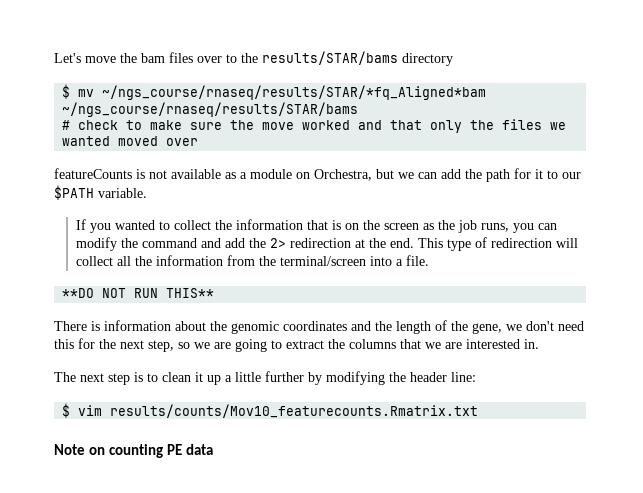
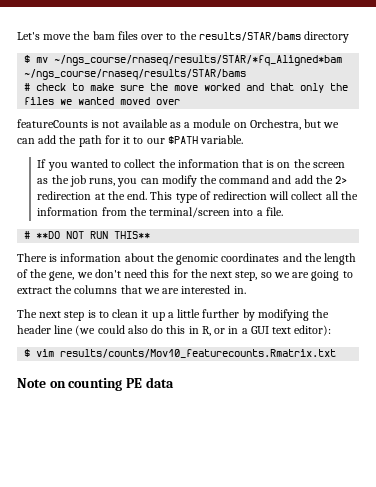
(429, 260) none -> [24,231,31,239] #
[451,372,476,382] line: -> [54,325,332,336] line (we could also do this in R, or in a GUI text editor):

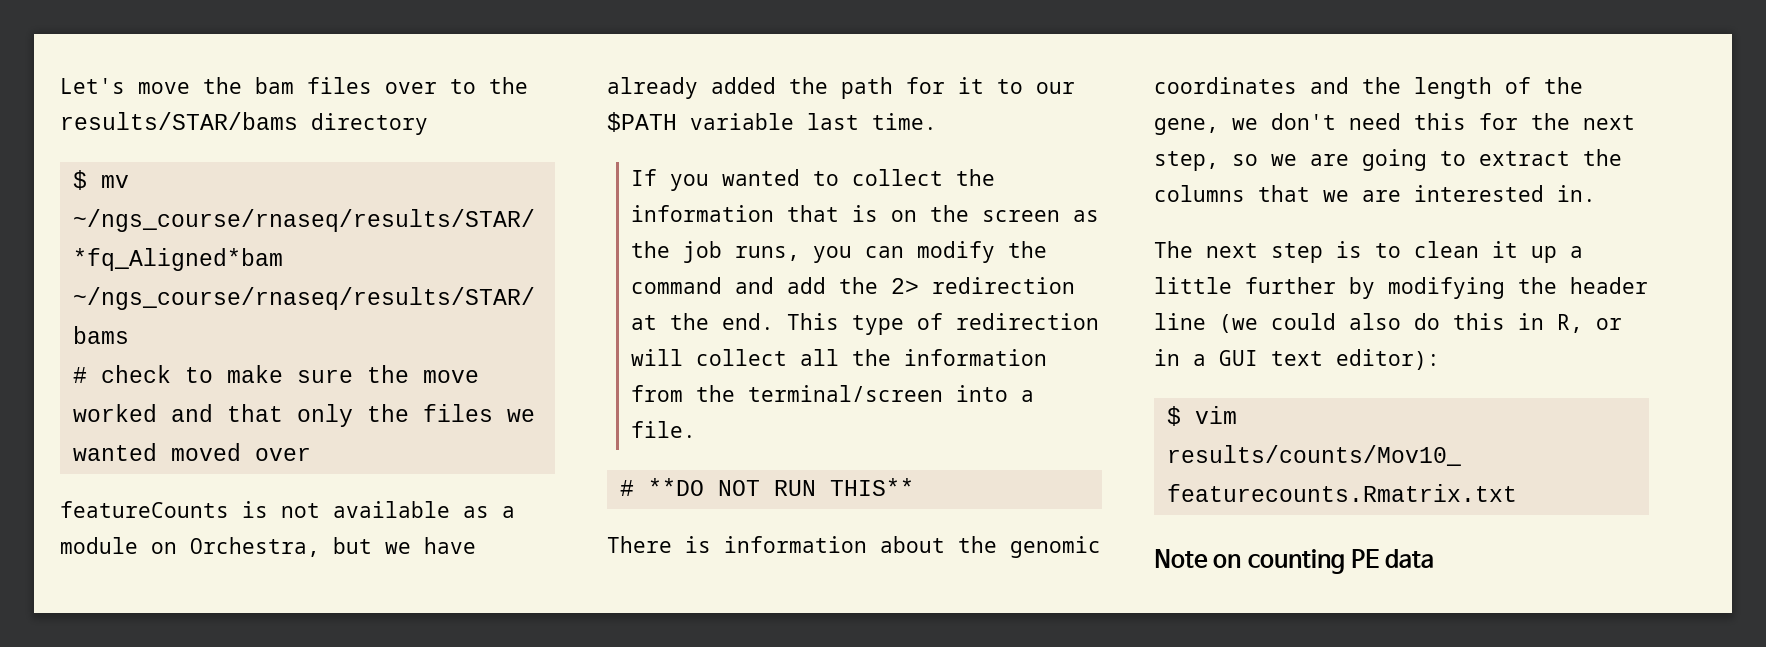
[17,135,57,144] can add -> [424,537,476,554] [607,77,776,99] have already added
[200,135,244,144] variable. -> [690,113,937,130] variable last time.

